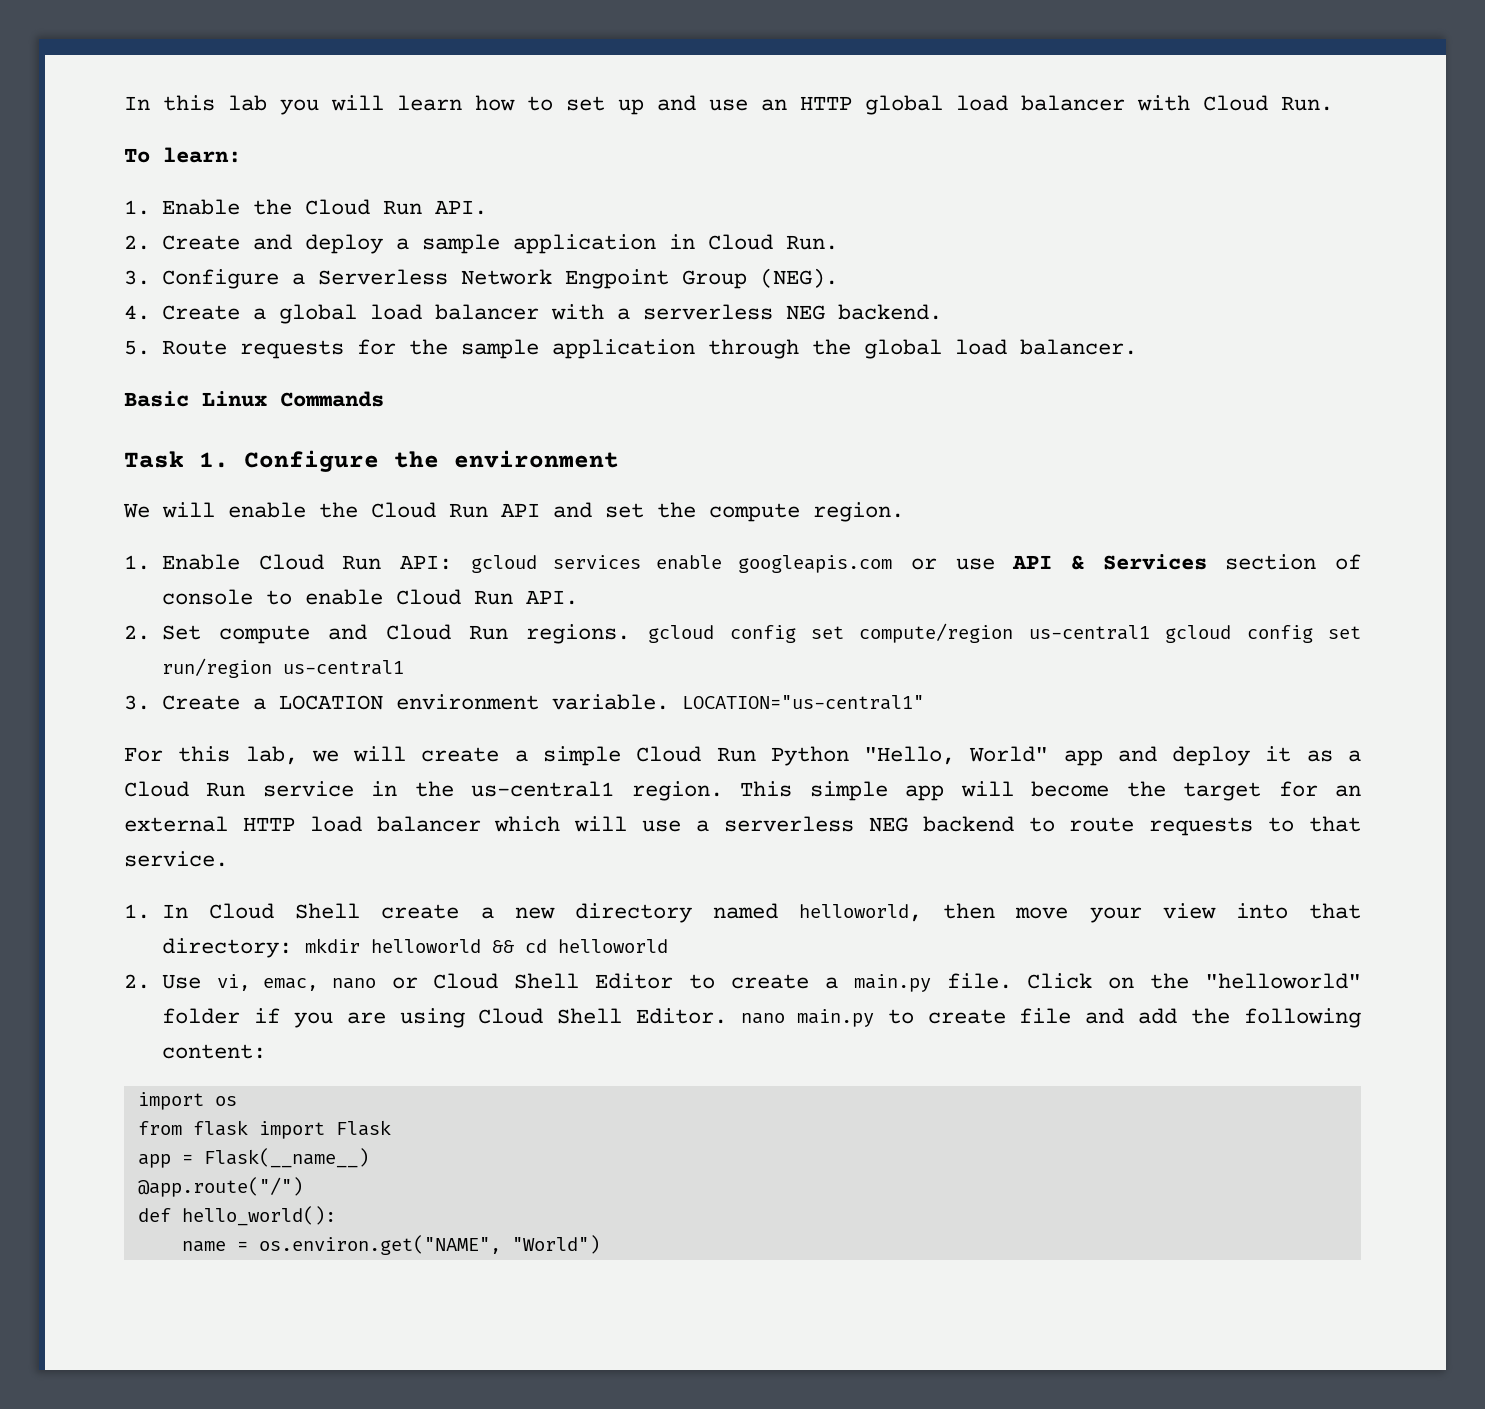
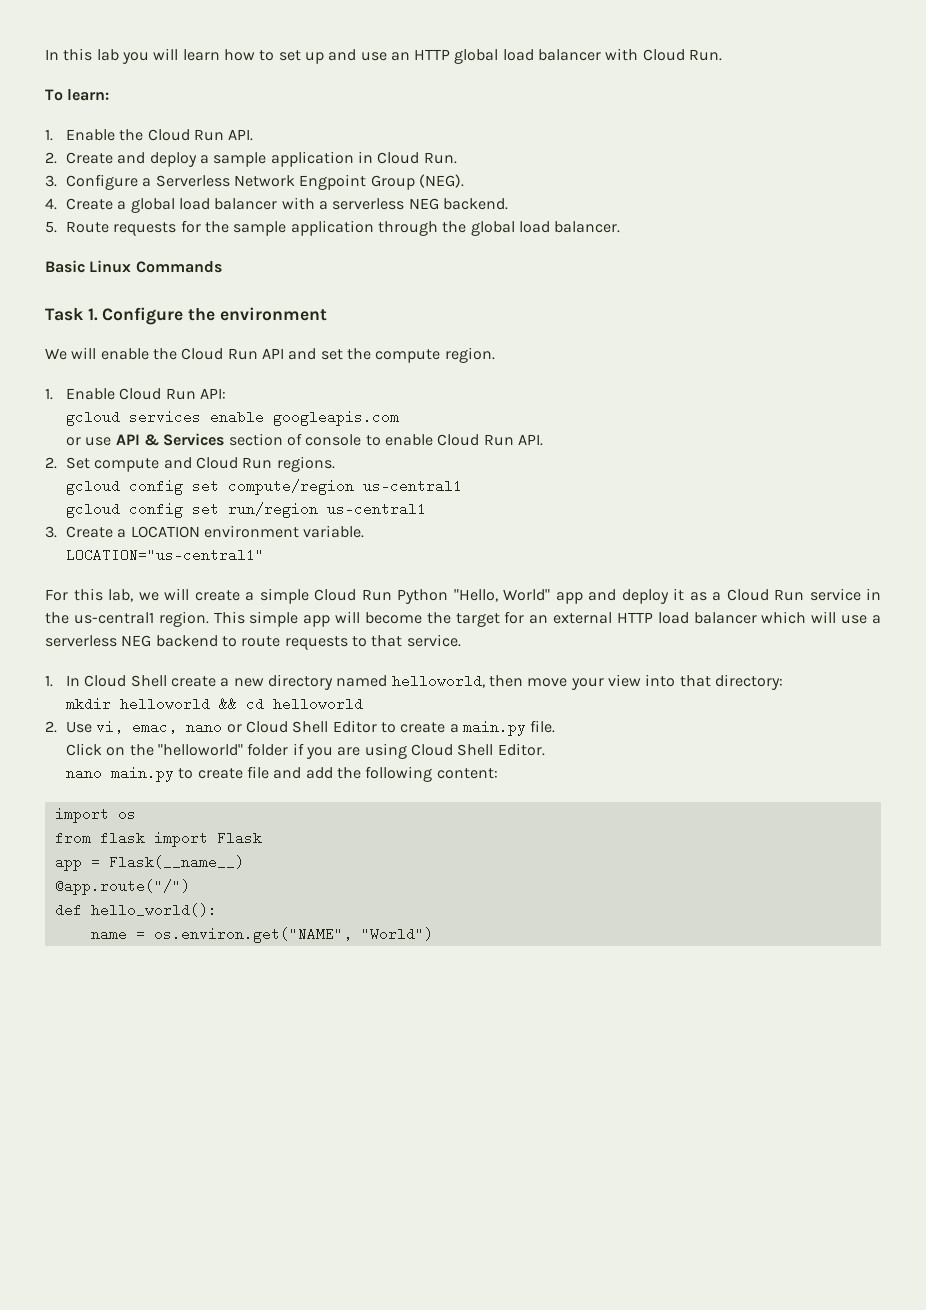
(453, 562) none -> (227, 393) //
(893, 564) none -> (400, 418) //
(630, 634) none -> (335, 464) //
(1150, 632) none -> (463, 486) //
(669, 702) none -> (365, 531) //
(292, 948) none -> (783, 682) //
(1012, 981) none -> (556, 726) //
(728, 1016) none -> (545, 749) //

